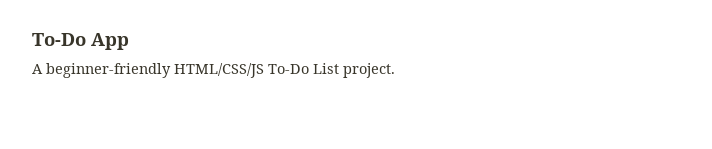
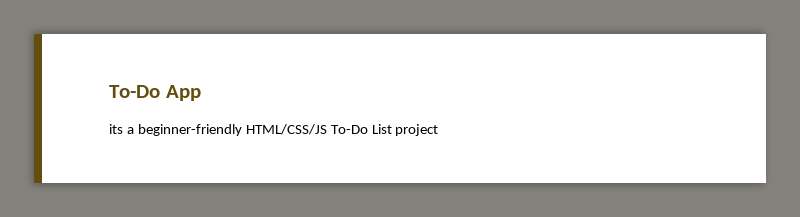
[32,64,43,74] A -> [109,124,134,134] its a
[343,63,395,78] project. -> [395,124,439,136] project

